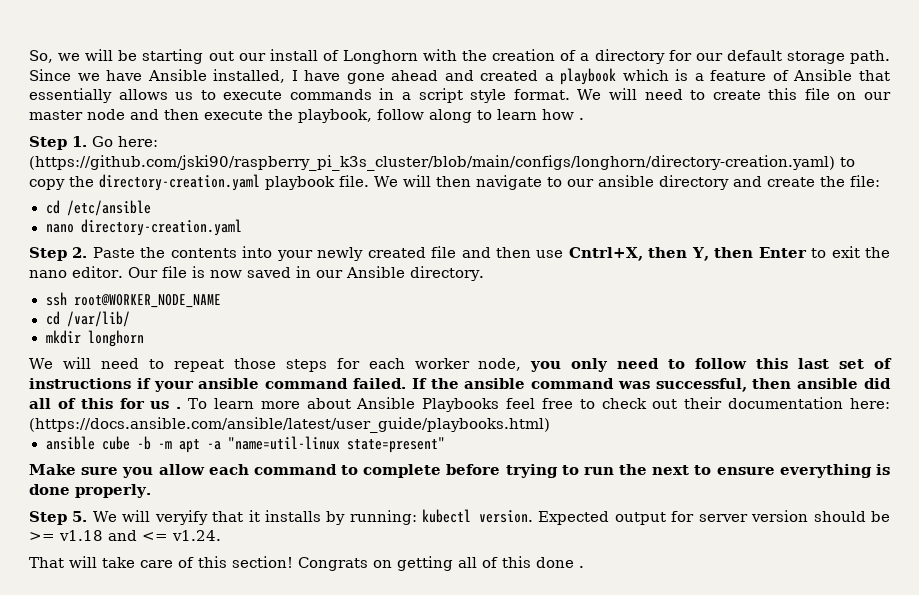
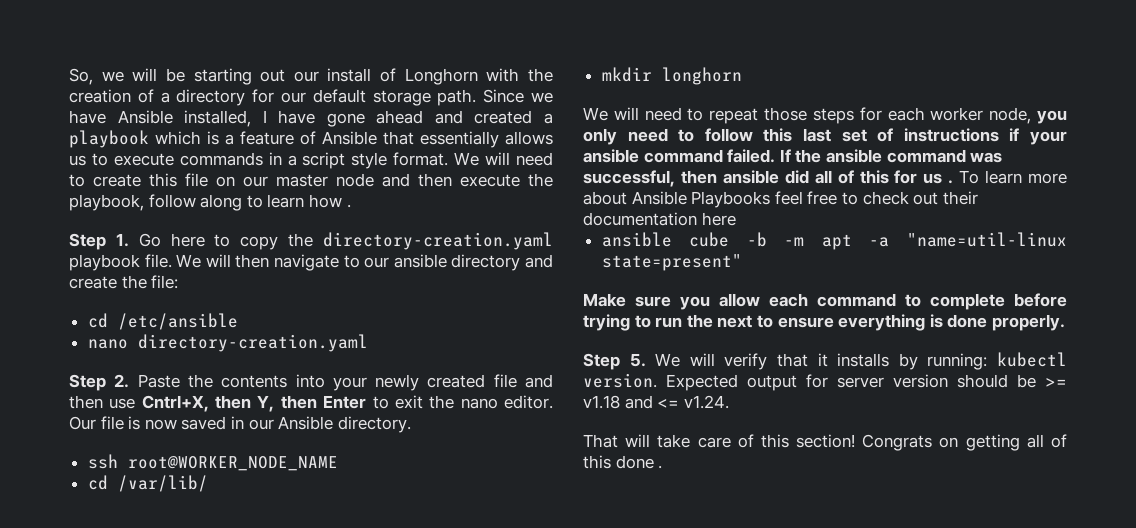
[118,136,158,147] [29,155,835,171] here: (https://github.com/jski90/raspberry_pi_k3s_cluster/blob/main/configs/longhorn/directory-creation.yaml) -> [170,233,205,247] here
[850,398,891,409] [29,417,550,433] here: (https://docs.ansible.com/ansible/latest/user_guide/playbooks.html) -> [701,212,736,226] here
[154,510,208,525] veryify -> [724,353,768,370] verify

